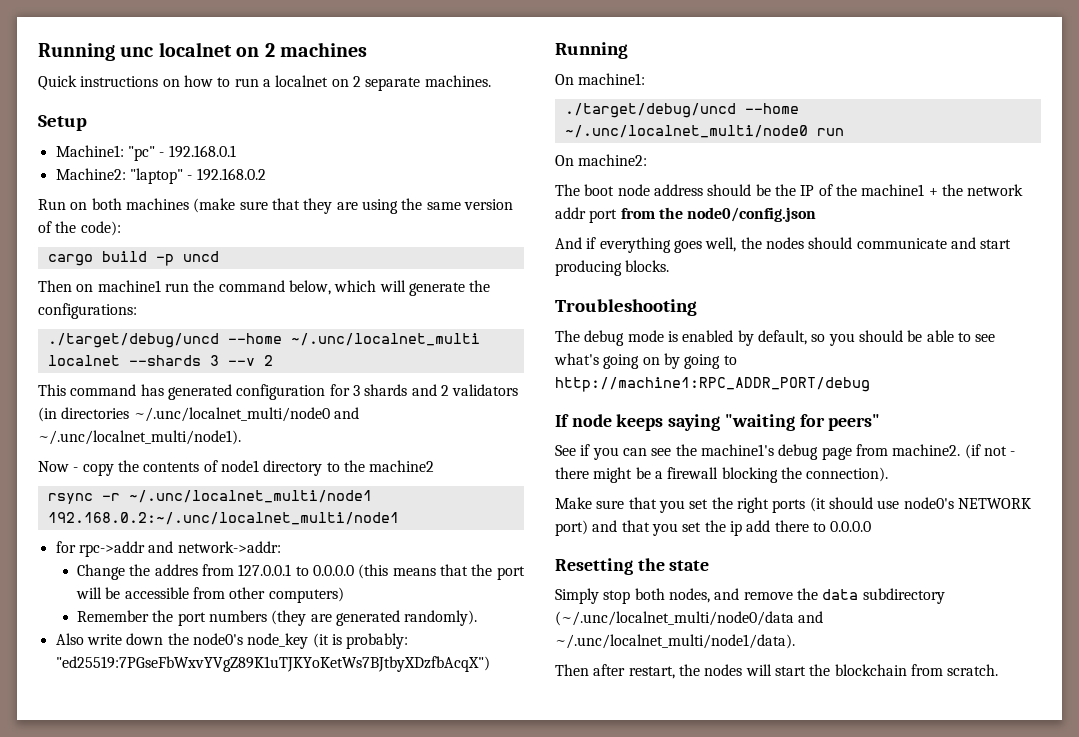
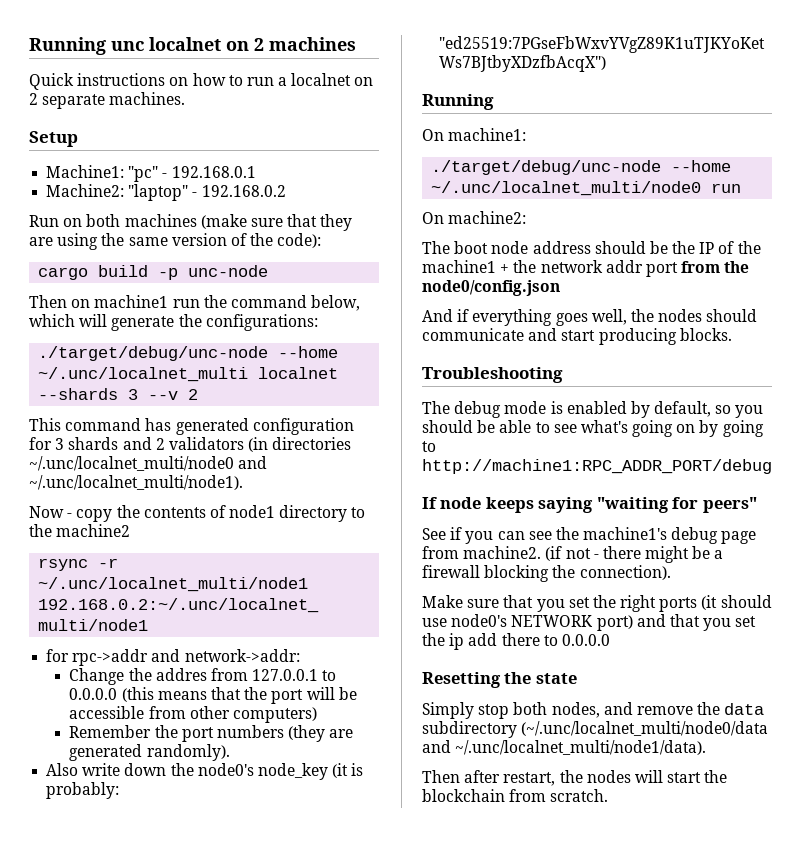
[182,251,219,262] uncd -> [188,265,269,277] unc-node
[47,333,219,348] ./target/debug/uncd -> [38,346,269,361] ./target/debug/unc-node
[564,103,736,118] ./target/debug/uncd -> [431,160,662,175] ./target/debug/unc-node

